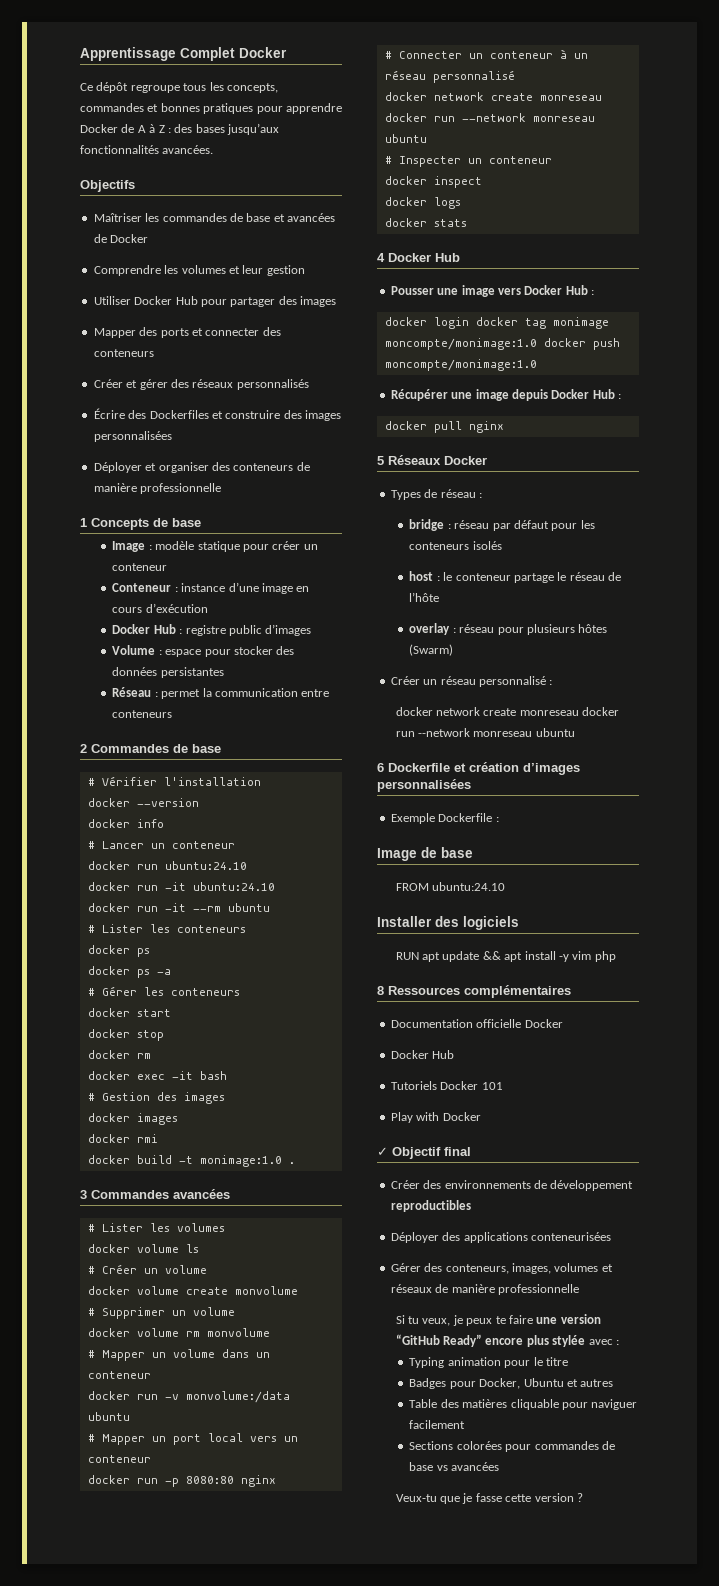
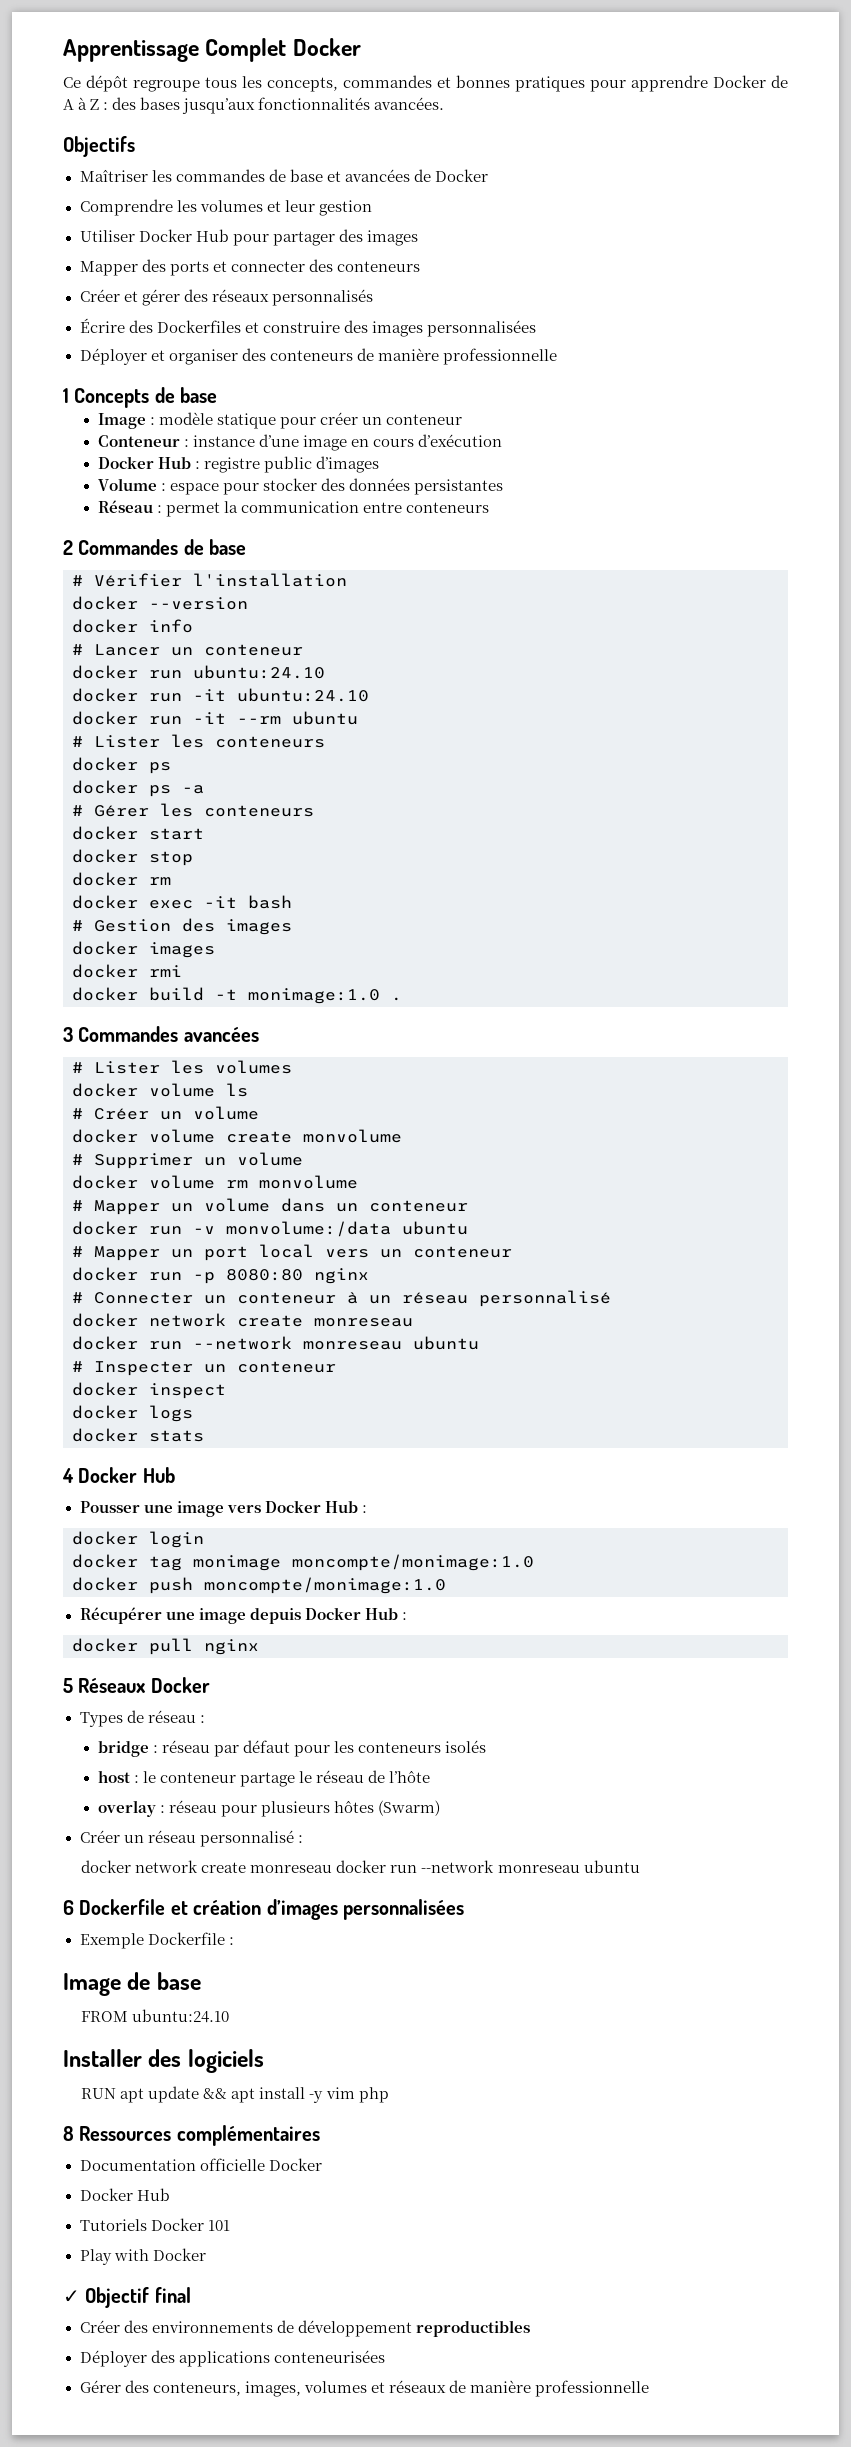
(469, 323) none -> (204, 1539) //
(537, 344) none -> (534, 1562) //
[395,1314,601,1326] [395,1334,619,1347] [409,1357,568,1368] [409,1378,614,1389] [409,1399,638,1410] [409,1420,466,1429] [409,1441,615,1452] [409,1462,500,1471] [395,1493,583,1504] // Si tu veux, je peux te faire une version “GitHub Ready” encore plus stylée avec : // Typing animation pour le titre // Badges pour Docker, Ubuntu et autres // Table des matières cliquable pour naviguer facilement // Sections colorées pour commandes de base vs avancées // Veux‑tu que je fasse cette version ? -> (649, 2388) none

